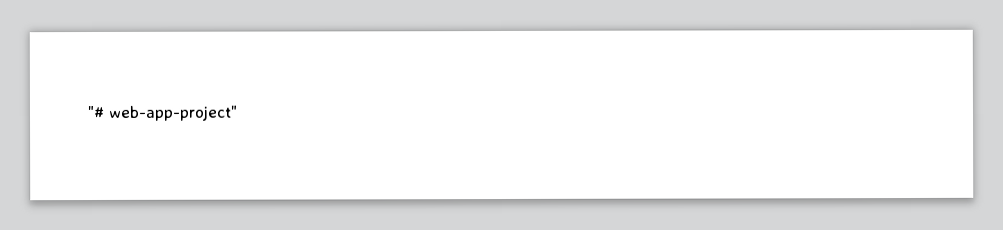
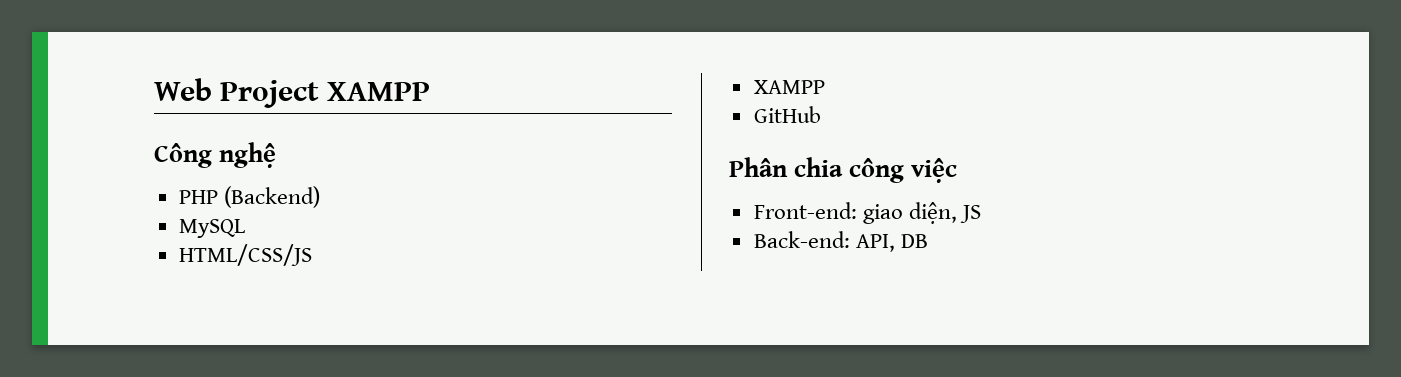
[87,105,238,121] "# web-app-project" -> [154,78,431,108] [154,142,277,168] [178,186,320,208] [178,219,245,238] [178,244,312,266] [753,80,825,94] [753,106,821,123] [729,157,958,183] [753,202,981,224] [753,231,928,252] Web Project XAMPP // Công nghệ // PHP (Backend) // MySQL // HTML/CSS/JS // XAMPP // GitHub // Phân chia công việc // Front-end: giao diện, JS // Back-end: API, DB

